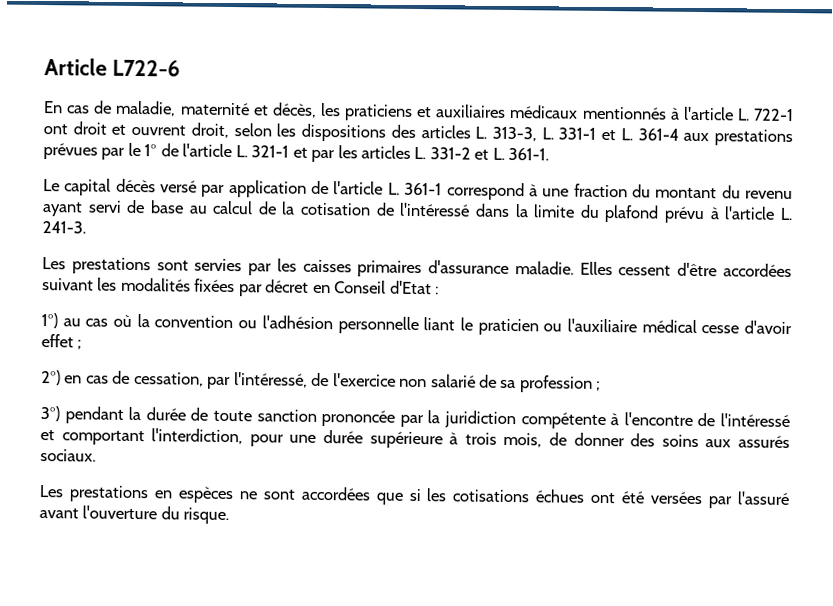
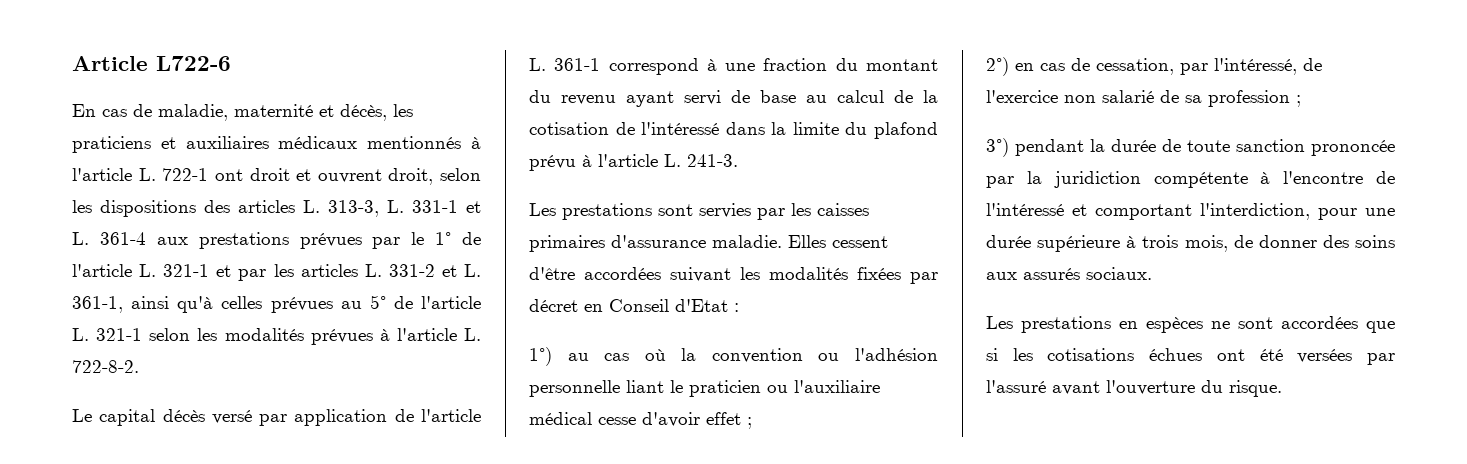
[508,147,550,161] 361-1. -> [72,295,481,313] [72,328,481,345] [72,360,139,373] 361-1, ainsi qu'à celles prévues au 5° de l'article L. 321-1 selon les modalités prévues à l'article L. 722-8-2.

